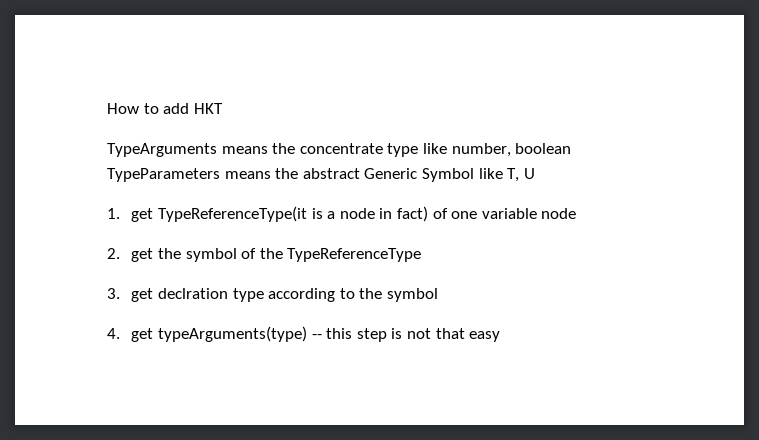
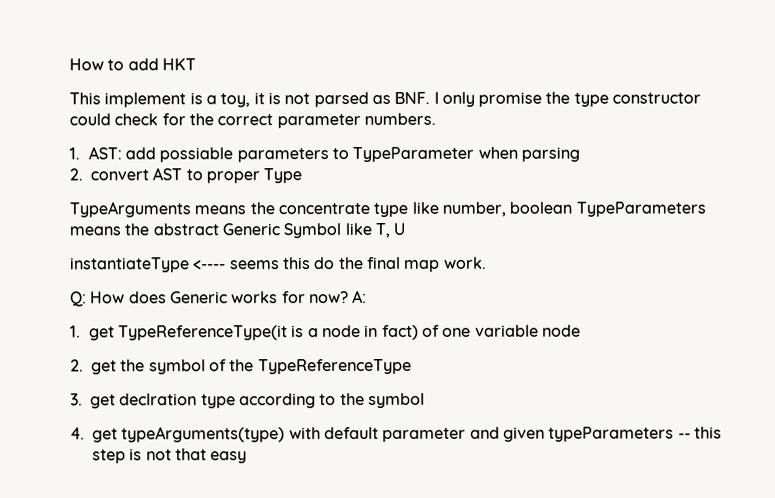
(223, 108) none -> [69,91,702,108] [69,112,436,129] [69,146,580,163] [69,167,303,184] // This implement is a toy, it is not parsed as BNF. I only promise the type constructor could check for the correct parameter numbers. // 1. AST: add possiable parameters to TypeParameter when parsing // 2. convert AST to proper Type
(535, 173) none -> [70,256,487,273] [70,290,368,307] // instantiateType <---- seems this do the final map work. // Q: How does Generic works for now? A:
(308, 334) none -> [288,426,675,443] with default parameter and given typeParameters

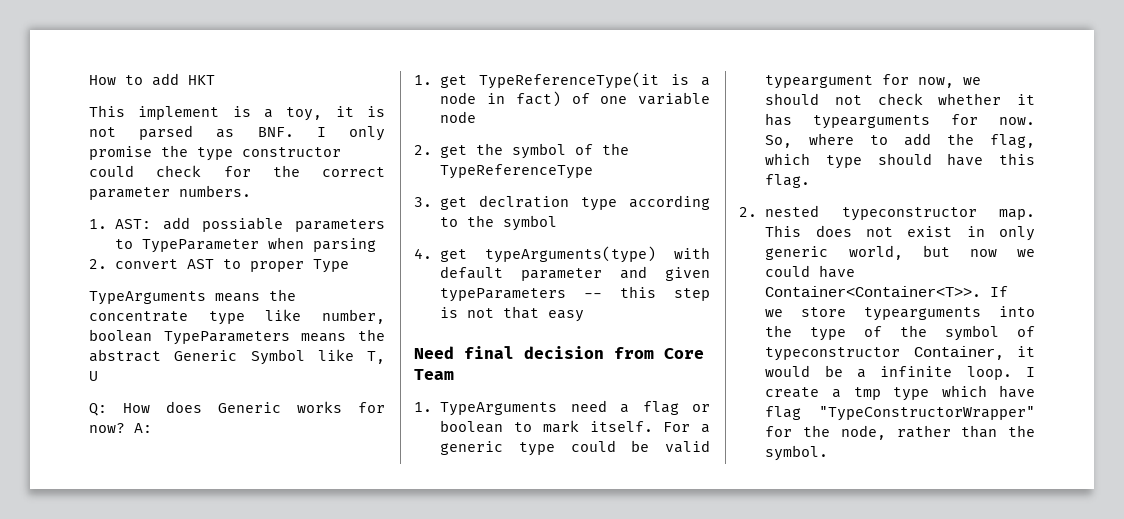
[70,256,487,273] // instantiateType <---- seems this do the final map work. -> (98, 376) none
(248, 457) none -> [414,346,704,359] [414,369,454,380] [414,400,710,416] [440,420,710,433] [440,440,710,456] [765,74,982,89] [765,93,1035,105] [765,113,1035,129] [765,133,1035,148] [765,153,1035,169] [765,174,811,188] [739,205,1035,221] [765,225,1035,241] [765,245,1035,260] [765,265,856,278] [765,286,1009,297] [765,306,1035,321] [765,325,1035,341] [765,346,1035,361] [765,365,1035,380] [765,385,1035,401] [765,406,1035,421] [765,425,1035,440] [765,445,829,461] // Need final decision from Core Team // 1. TypeArguments need a flag or boolean to mark itself. For a generic type could be valid typeargument for now, we should not check whether it has typearguments for now. So, where to add the flag, which type should have this flag. // 2. nested typeconstructor map. This does not exist in only generic world, but now we could have Container<Container<T>>. If we store typearguments into the type of the symbol of typeconstructor Container, it would be a infinite loop. I create a tmp type which have flag "TypeConstructorWrapper" for the node, rather than the symbol.

